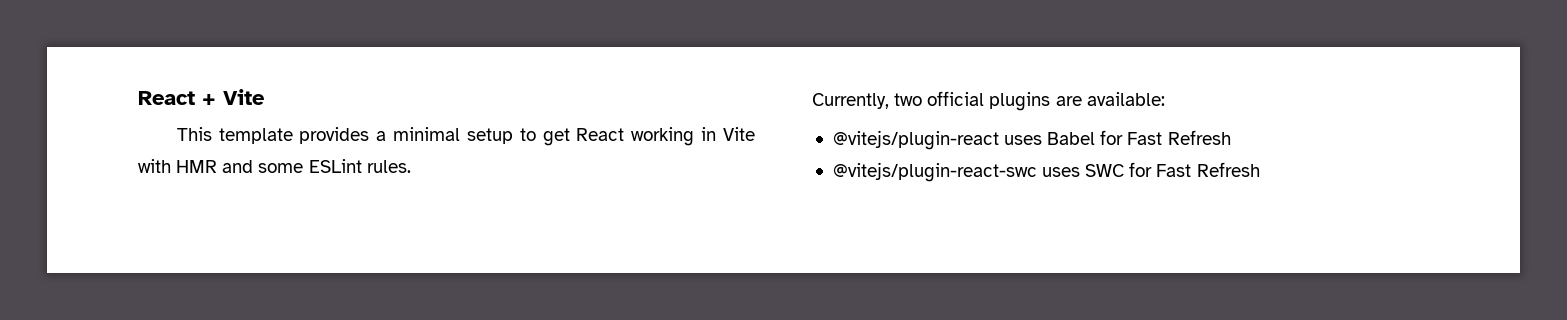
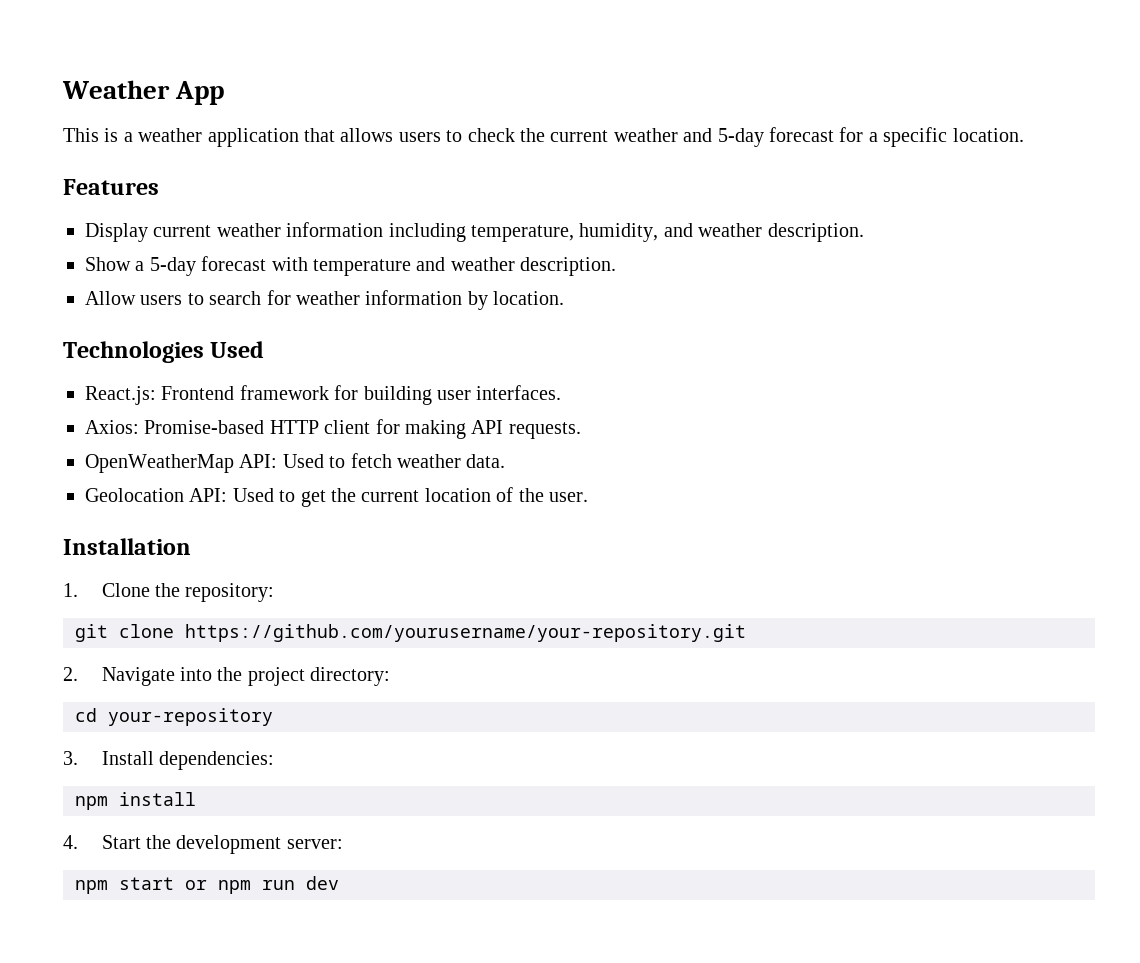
[138,89,265,105] [176,127,756,146] [138,159,411,173] [812,91,1165,111] [832,130,1231,150] [832,162,1260,182] React + Vite // This template provides a minimal setup to get React working in Vite with HMR and some ESLint rules. // Currently, two official plugins are available: // @vitejs/plugin-react uses Babel for Fast Refresh // @vitejs/plugin-react-swc uses SWC for Fast Refresh -> [62,80,225,105] [63,127,1024,147] [63,179,159,195] [85,222,864,242] [85,256,617,276] [85,290,565,310] [63,341,265,363] [85,385,562,405] [85,419,581,439] [85,453,506,473] [85,487,588,507] [63,538,191,555] [63,583,275,602] [75,624,746,642] [63,667,391,686] [75,708,273,726] [63,751,274,770] [75,792,196,810] [63,835,343,854] [75,876,339,894] Weather App // This is a weather application that allows users to check the current weather and 5-day forecast for a specific location. // Features // Display current weather information including temperature, humidity, and weather description. // Show a 5-day forecast with temperature and weather description. // Allow users to search for weather information by location. // Technologies Used // React.js: Frontend framework for building user interfaces. // Axios: Promise-based HTTP client for making API requests. // OpenWeatherMap API: Used to fetch weather data. // Geolocation API: Used to get the current location of the user. // Installation // 1. Clone the repository: // git clone https://github.com/yourusername/your-repository.git // 2. Navigate into the project directory: // cd your-repository // 3. Install dependencies: // npm install // 4. Start the development server: // npm start or npm run dev

